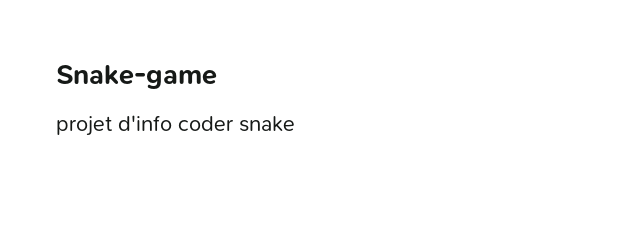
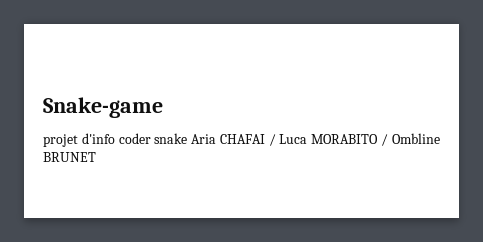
(295, 124) none -> [191,133,440,146] [43,152,96,162] Aria CHAFAI / Luca MORABITO / Ombline BRUNET

